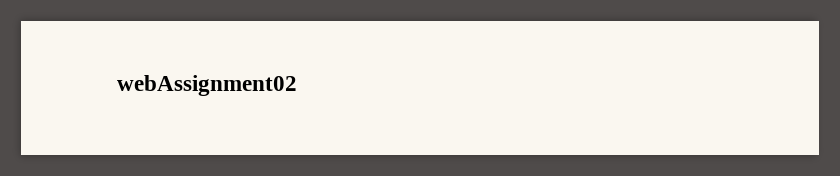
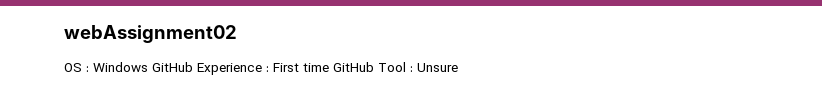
(297, 85) none -> [64,62,458,75] // OS : Windows GitHub Experience : First time GitHub Tool : Unsure

